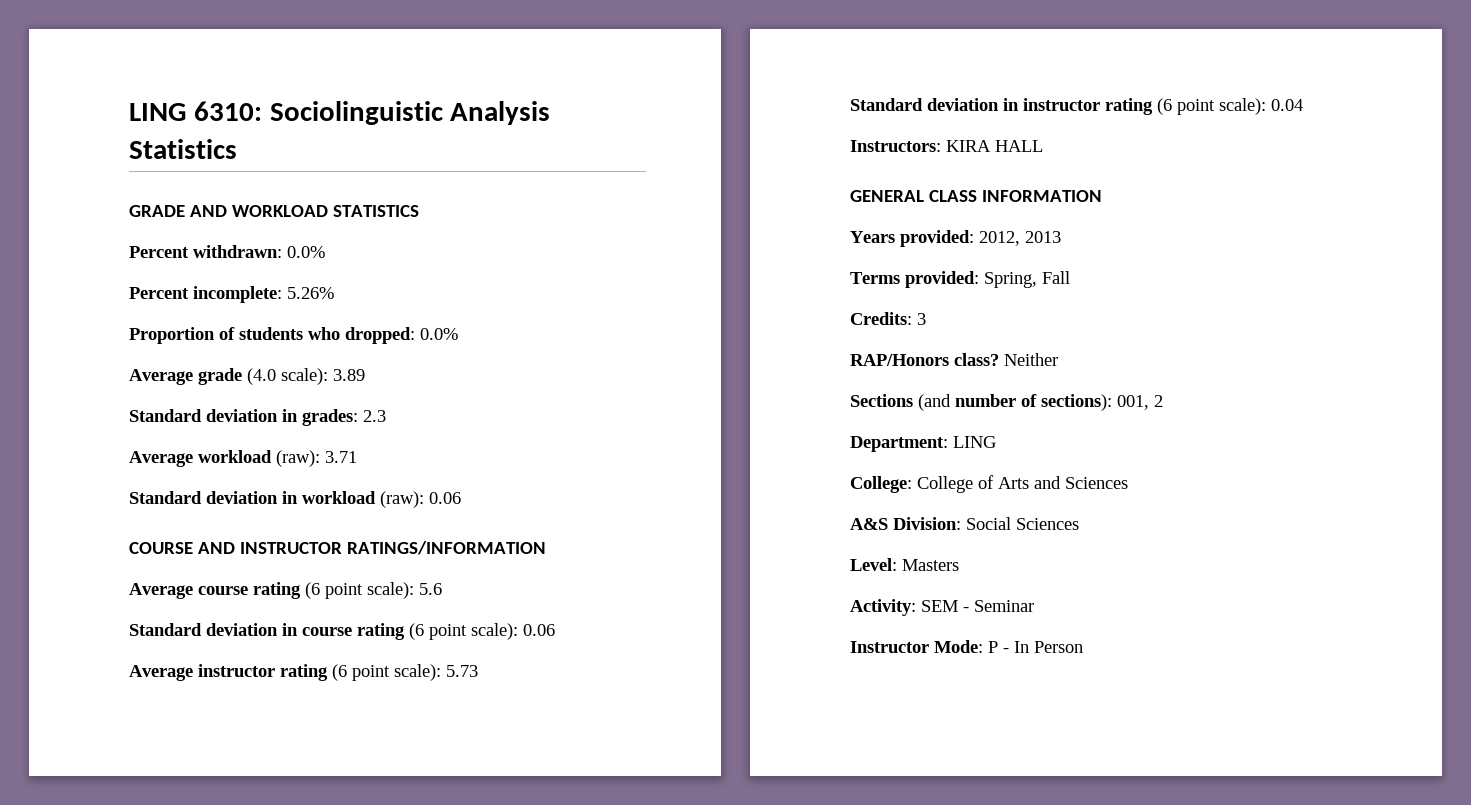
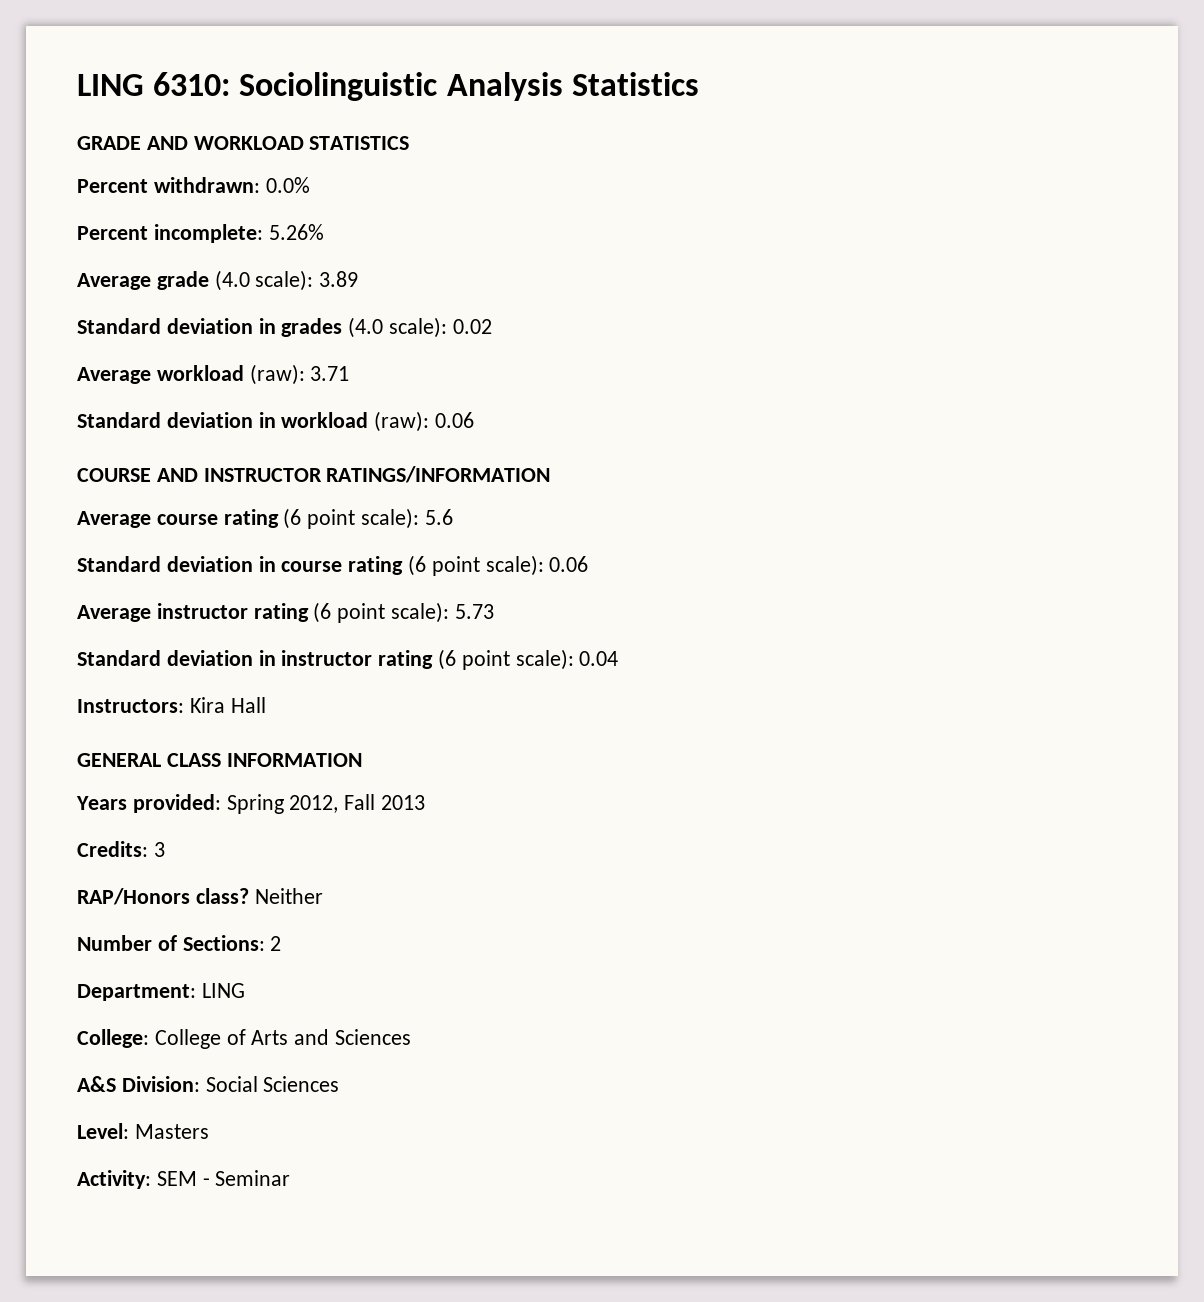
[129,327,458,344] // Proportion of students who dropped: 0.0% -> (324, 232) none
[302,409,386,426] grades: 2.3 -> [281,317,492,338] grades (4.0 scale): 0.02
[946,140,1043,152] KIRA HALL -> [189,697,266,713] Kira Hall
[979,231,1061,246] [850,271,1070,288] 2012, 2013 // Terms provided: Spring, Fall -> [226,794,426,814] Spring 2012, Fall 2013
[850,394,1149,411] Sections (and number of sections): 001, -> [77,935,265,951] Number of Sections:
[850,640,1083,653] // Instructor Mode: P - In Person -> (291, 1178) none

